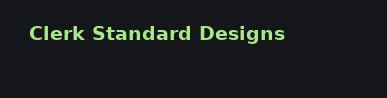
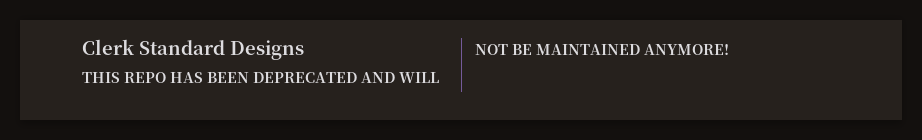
(285, 35) none -> [82,72,439,83] [475,44,729,55] // THIS REPO HAS BEEN DEPRECATED AND WILL NOT BE MAINTAINED ANYMORE!

